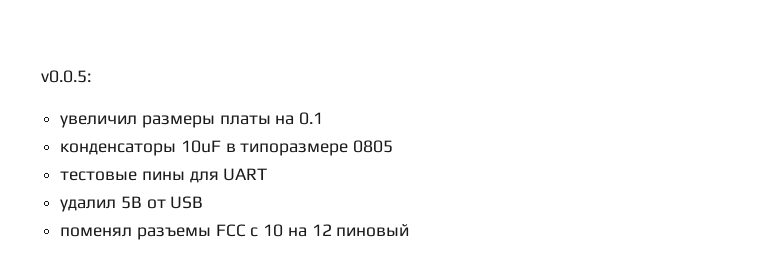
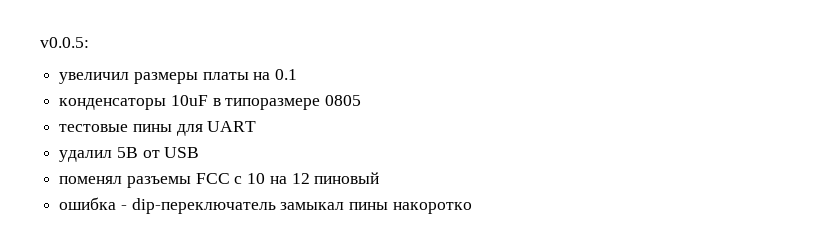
(410, 230) none -> [59,197,472,214] // ошибка - dip-переключатель замыкал пины накоротко

